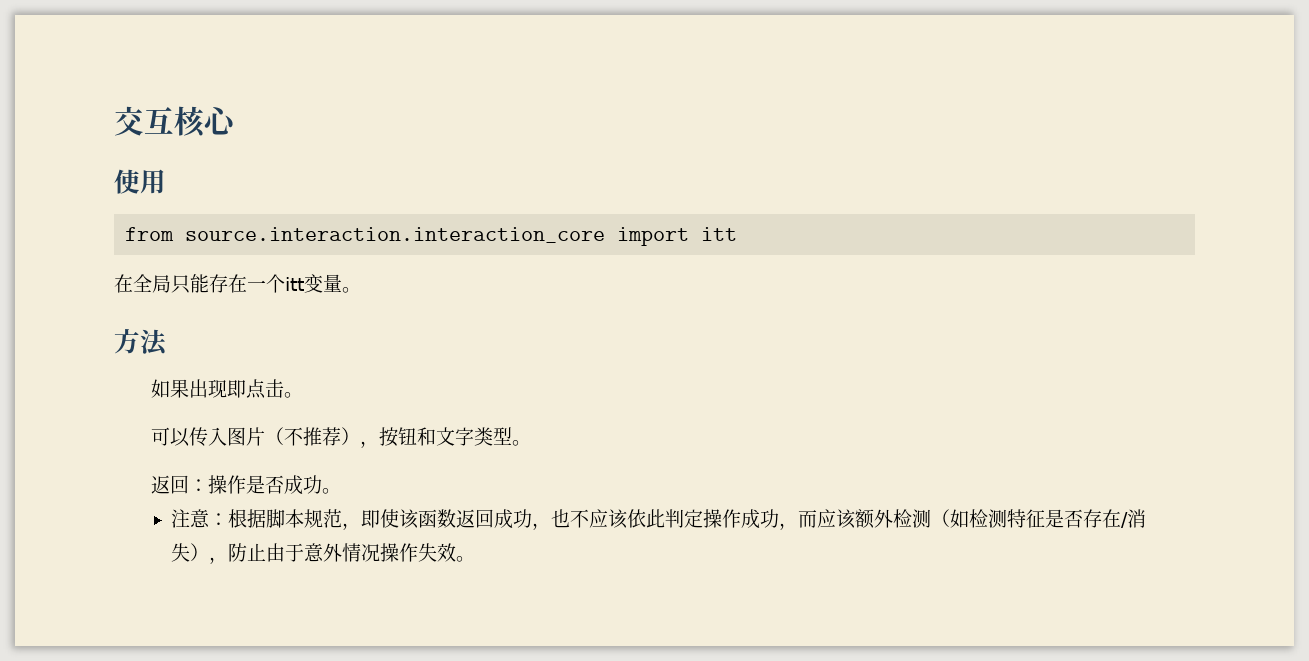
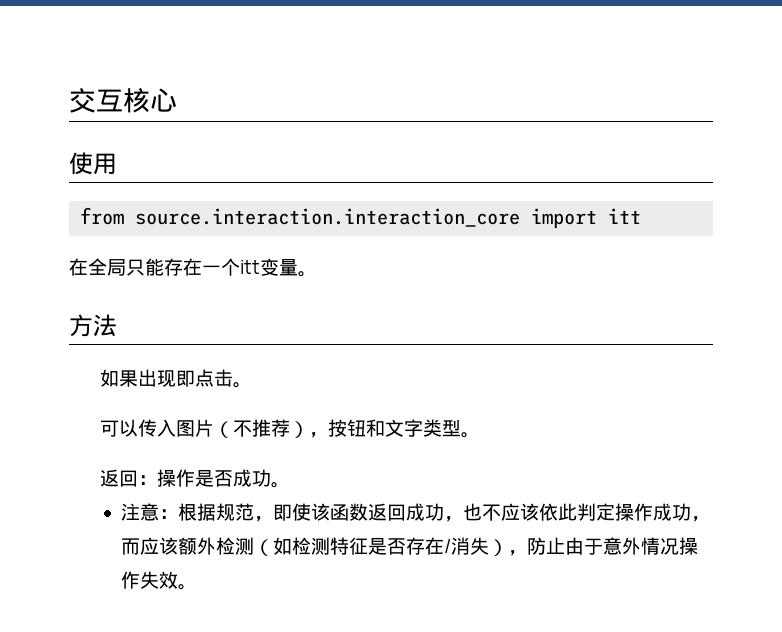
[266,509,305,528] 脚本 -> (217, 512) none

